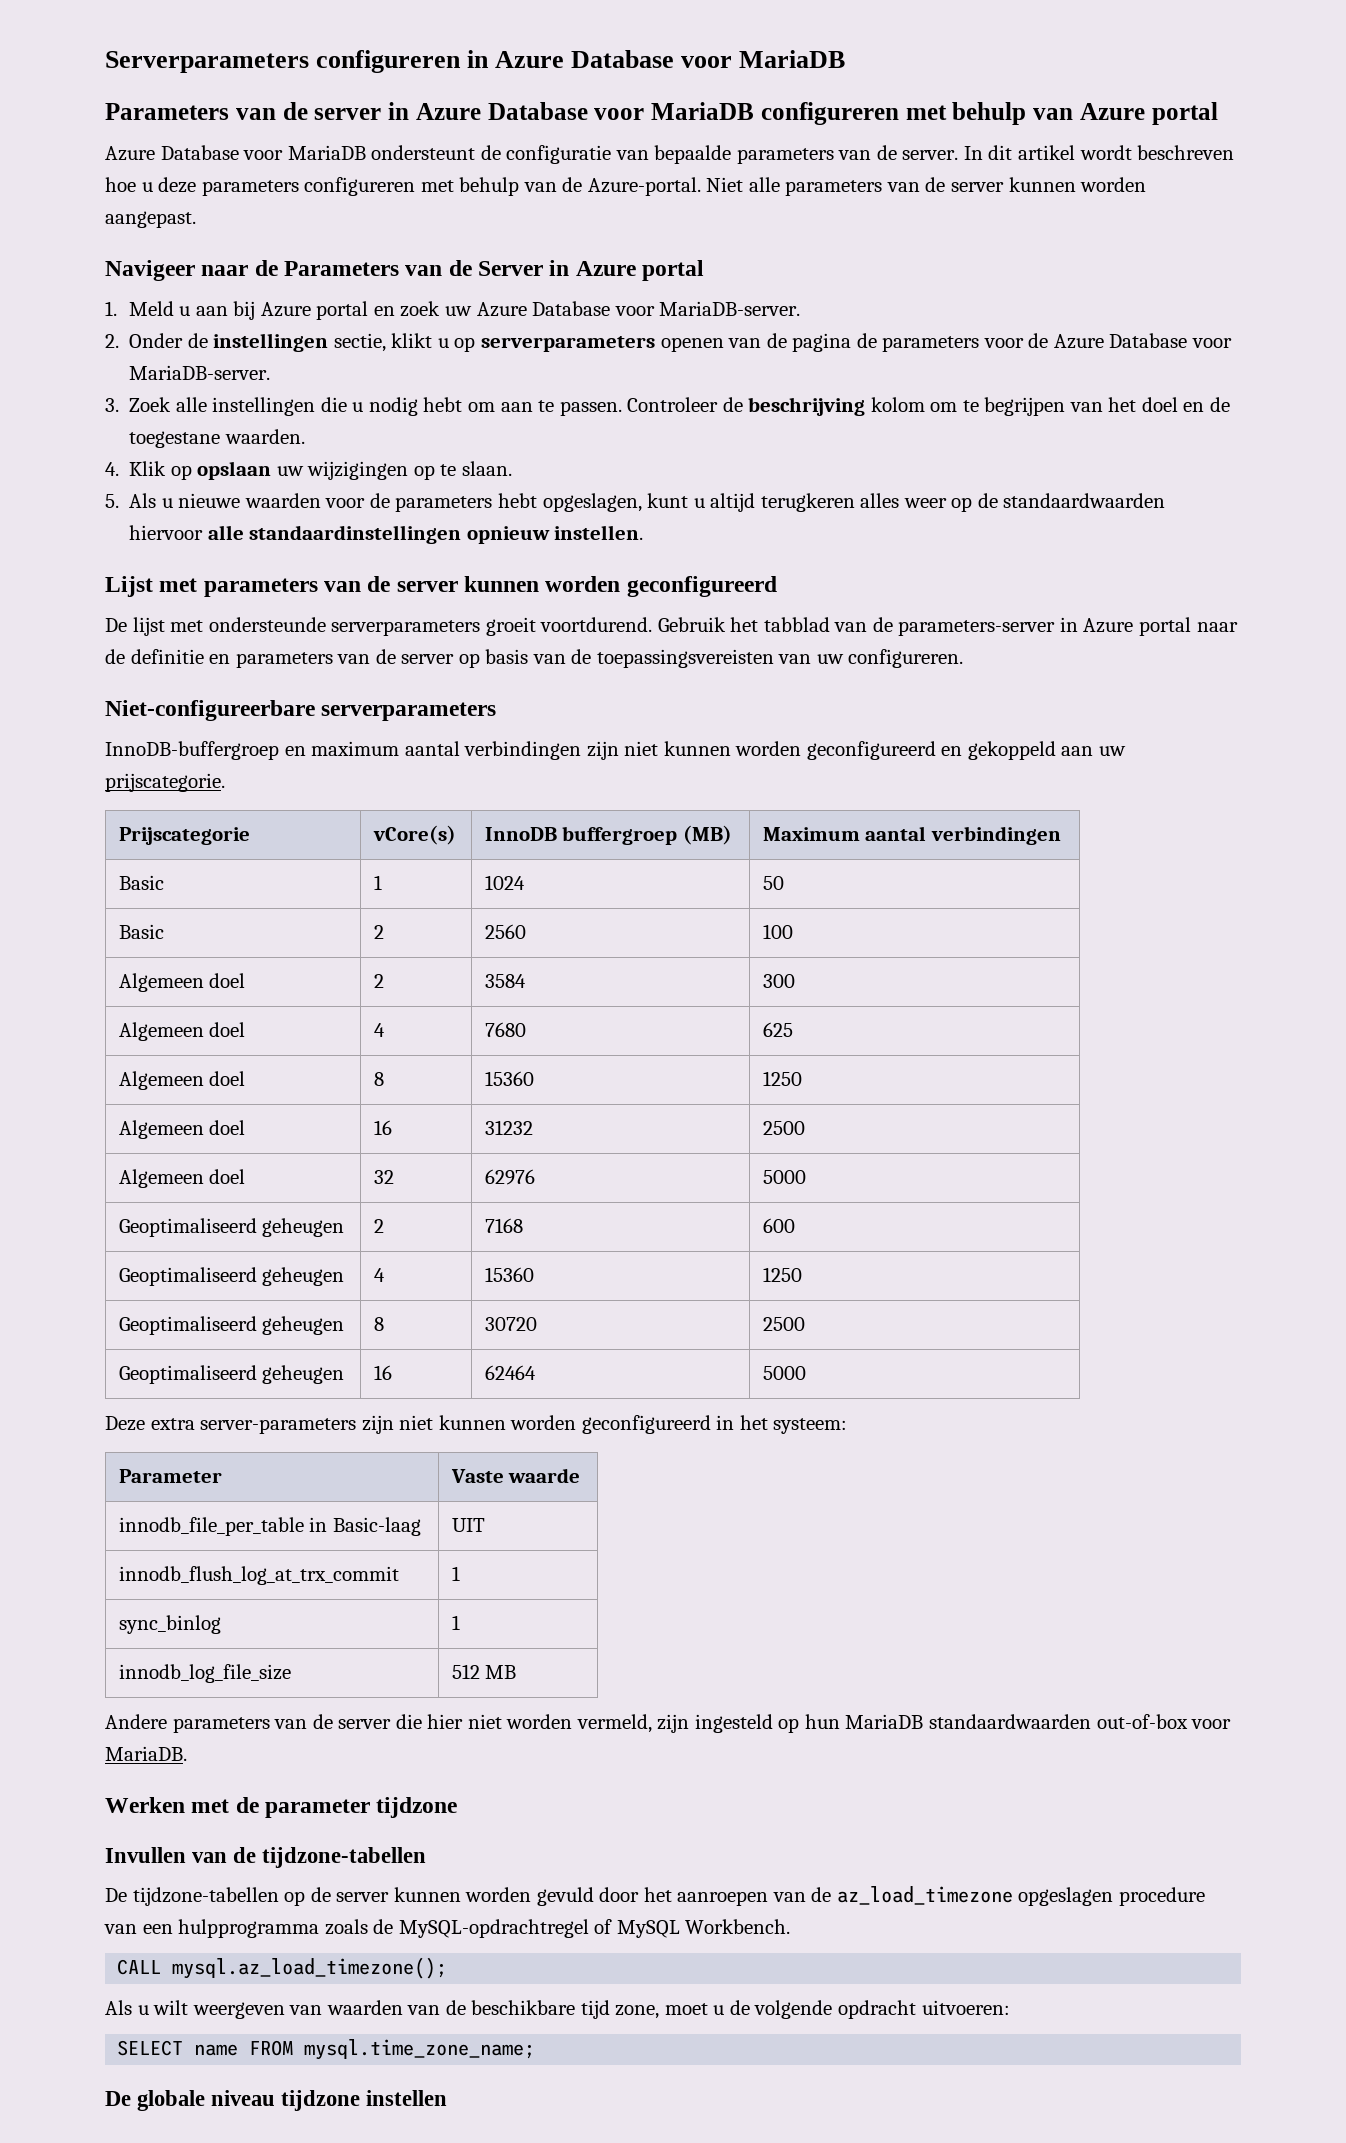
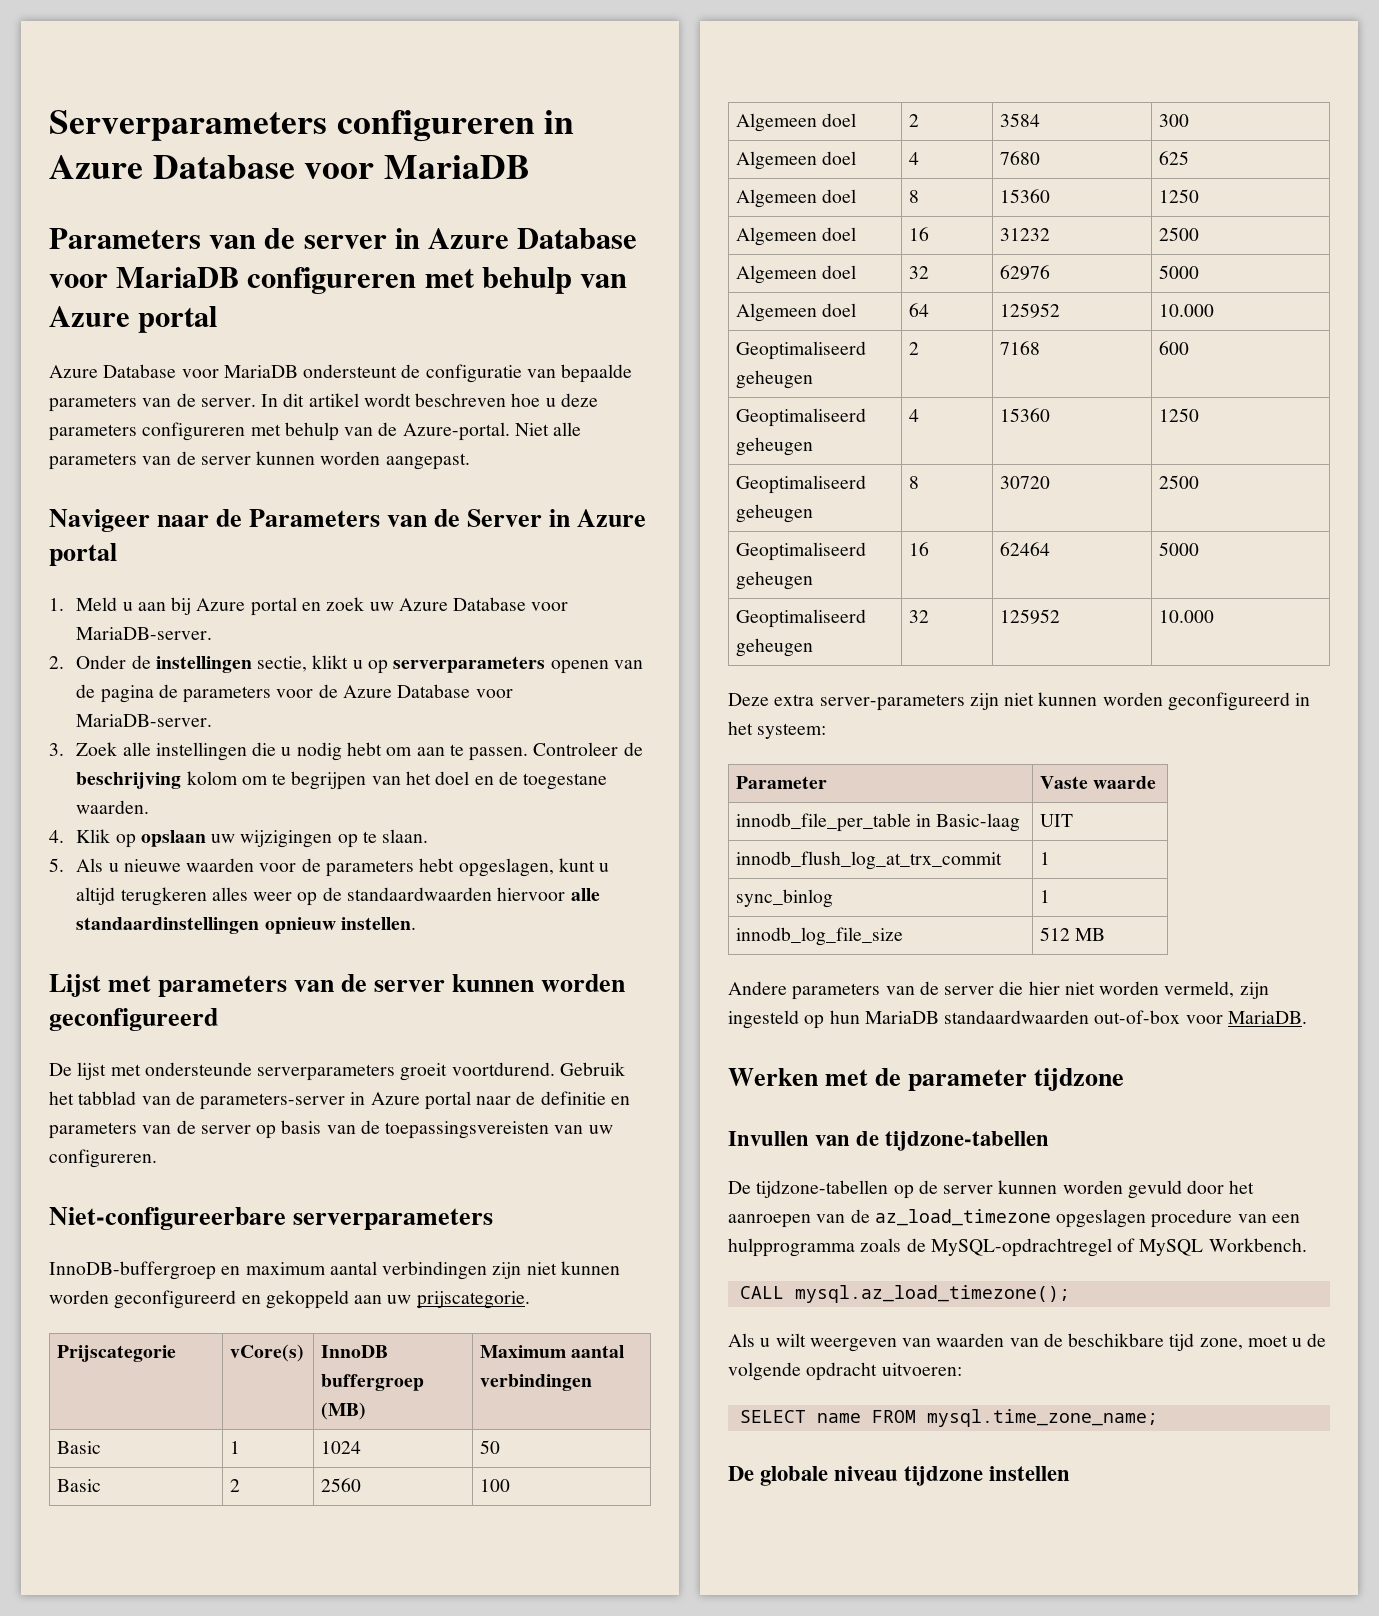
(806, 1177) none -> [735,303,857,322] [908,303,929,317] [999,303,1060,318] [1158,304,1214,317] // Algemeen doel | 64 | 125952 | 10.000
(806, 1373) none -> [735,609,866,628] [735,638,813,657] [908,610,929,623] [999,609,1060,624] [1158,610,1214,623] // Geoptimaliseerd geheugen | 32 | 125952 | 10.000

